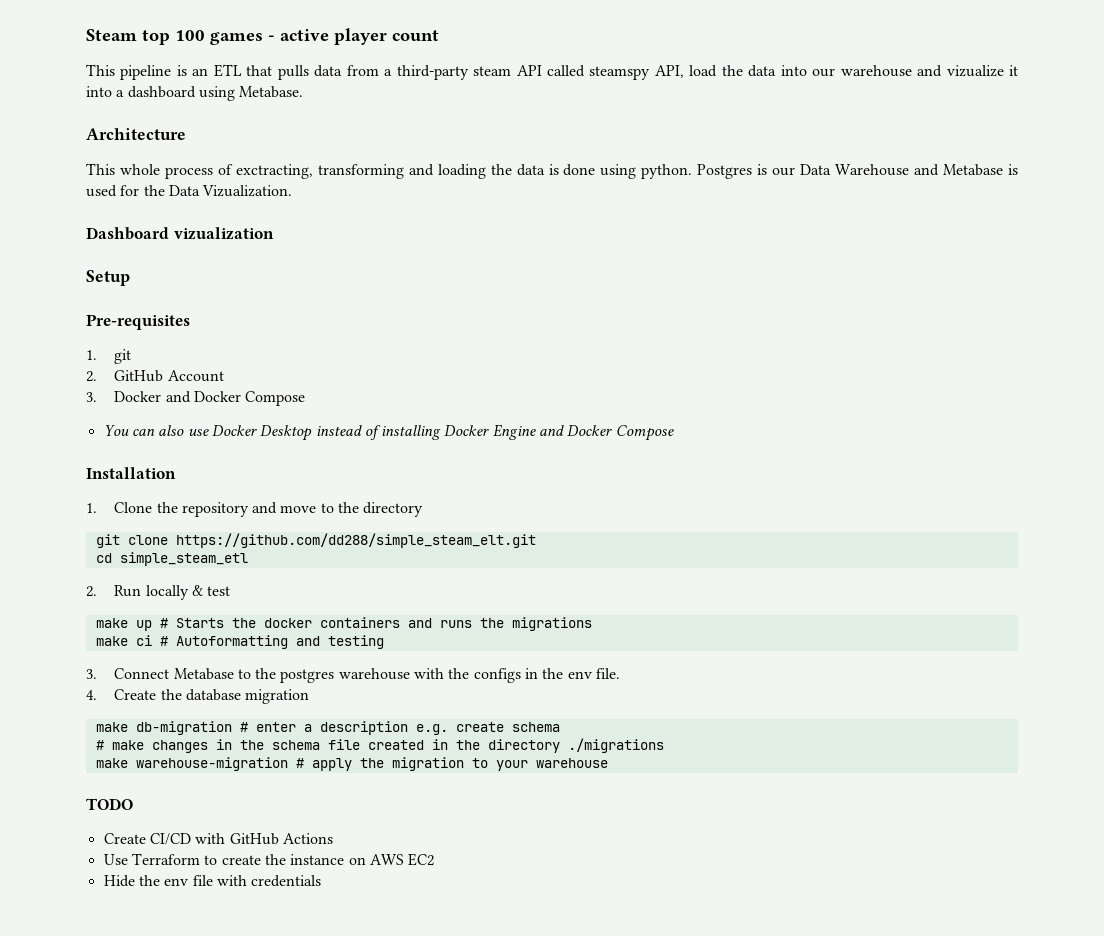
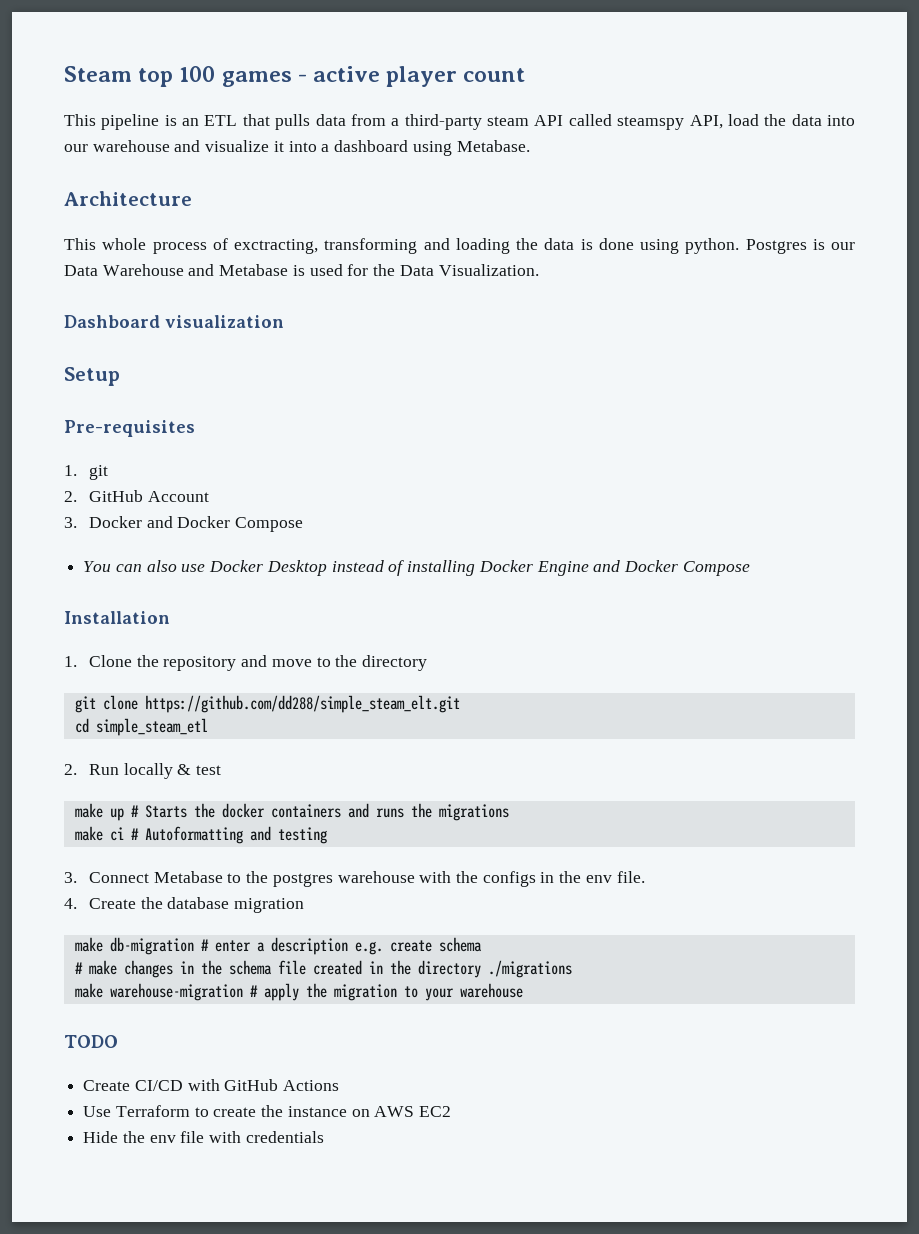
[946,65,1004,77] vizualize -> [205,140,270,152] visualize
[202,185,293,197] Vizualization. -> [438,264,539,276] Visualization.
[173,227,274,240] vizualization -> [165,315,284,328] visualization

